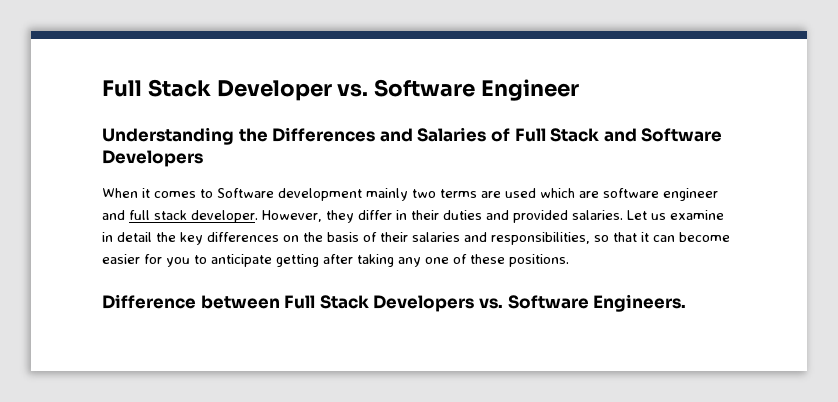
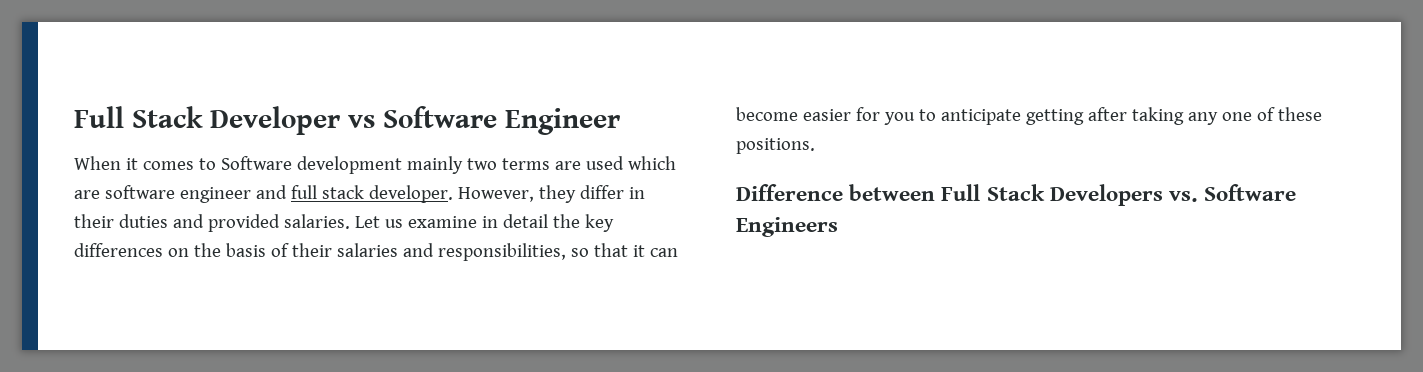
[337,83,369,97] vs. -> [348,115,375,128] vs
[102,127,723,145] [102,150,203,167] // Understanding the Differences and Salaries of Full Stack and Software Developers -> (620, 121) none
[593,294,687,312] Engineers. -> [736,217,838,237] Engineers

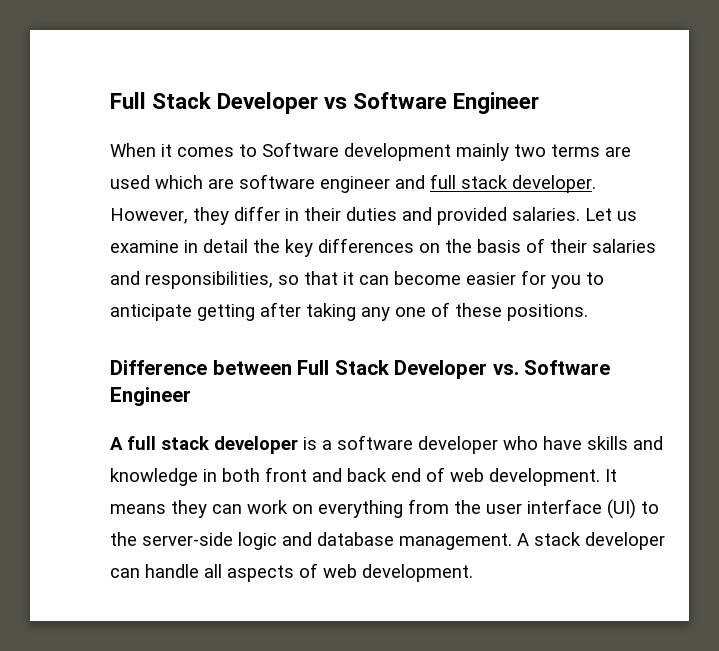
[1049,184,1163,206] Developers -> [394,360,488,379] Developer
[736,217,838,237] Engineers -> [110,387,191,406] [110,435,663,454] [110,467,617,486] [110,499,659,519] [110,532,665,550] [110,563,473,582] Engineer // A full stack developer is a software developer who have skills and knowledge in both front and back end of web development. It means they can work on everything from the user interface (UI) to the server-side logic and database management. A stack developer can handle all aspects of web development.

